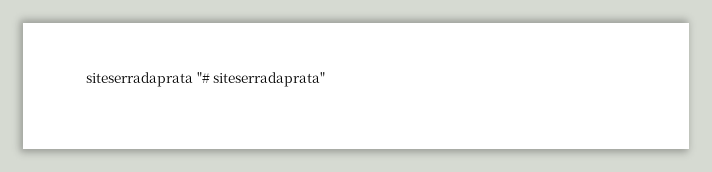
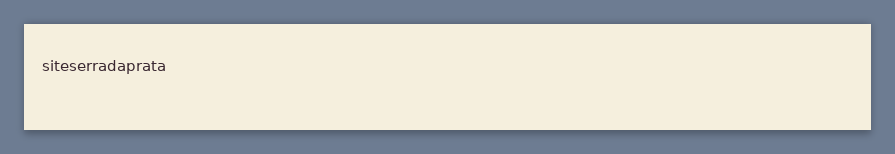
[196,72,326,87] "# siteserradaprata" -> (166, 67) none

